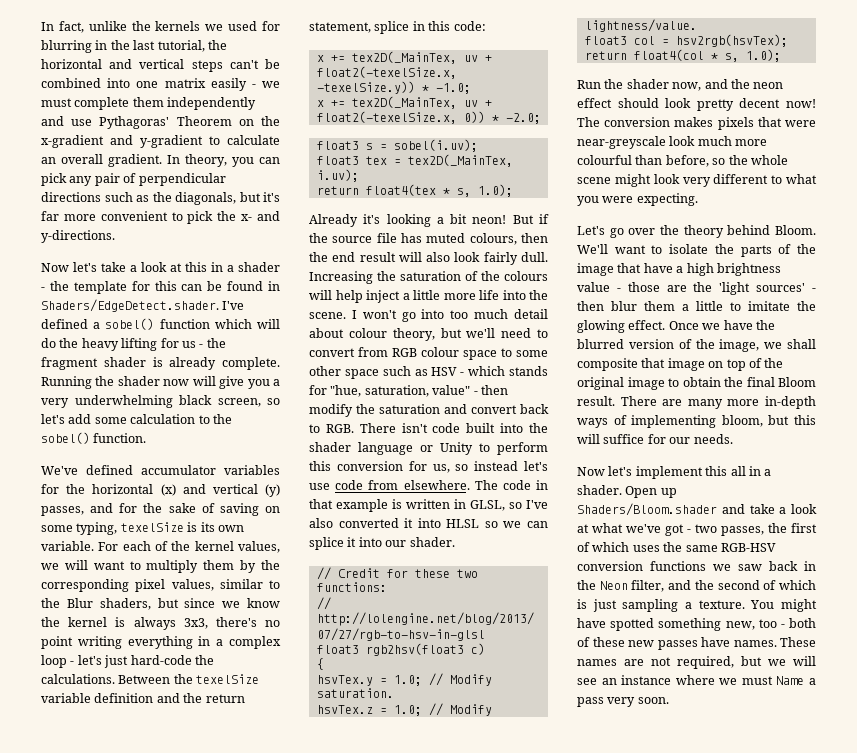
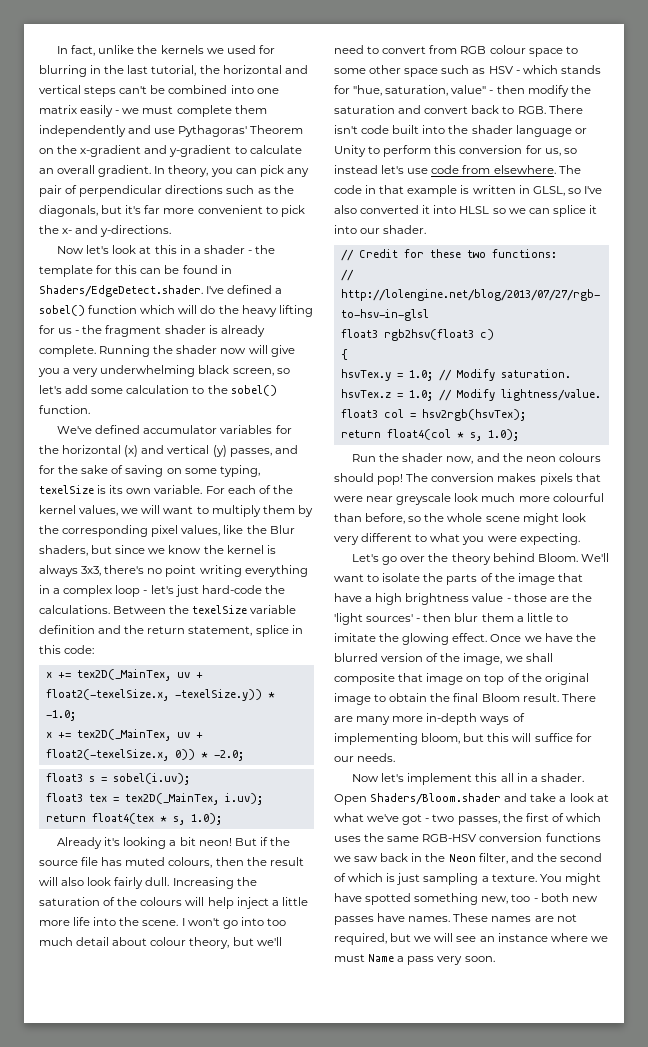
[101,262,137,272] take a -> (110, 249) none
[219,579,280,589] similar to -> [223,525,244,534] like
[332,252,356,262] end -> (267, 861) none
[577,98,816,111] effect should look pretty decent now! -> [558,453,601,462] [334,473,404,485] colours should pop!
[577,136,666,149] near-greyscale -> [366,493,452,505] near greyscale
[660,488,677,498] up -> (367, 799) none
[577,637,625,647] of these -> (569, 897) none

